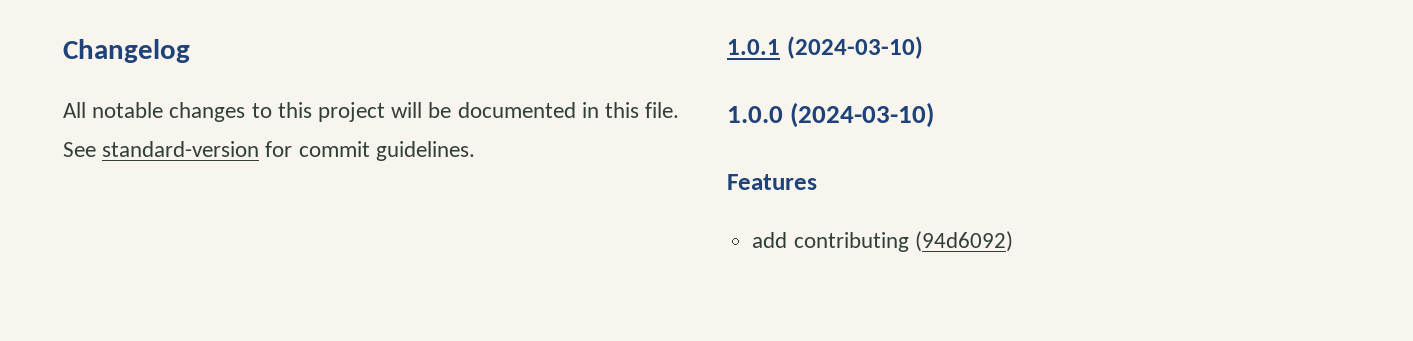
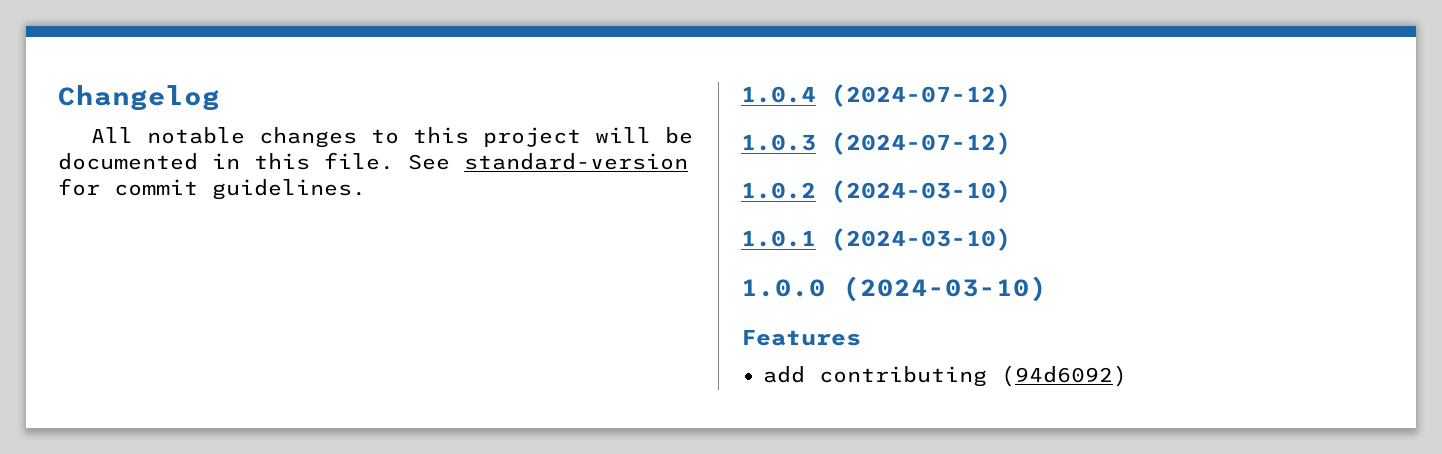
(475, 151) none -> [741,84,1011,107] [741,132,1011,155] [741,180,1011,203] // 1.0.4 (2024-07-12) // 1.0.3 (2024-07-12) // 1.0.2 (2024-03-10)

